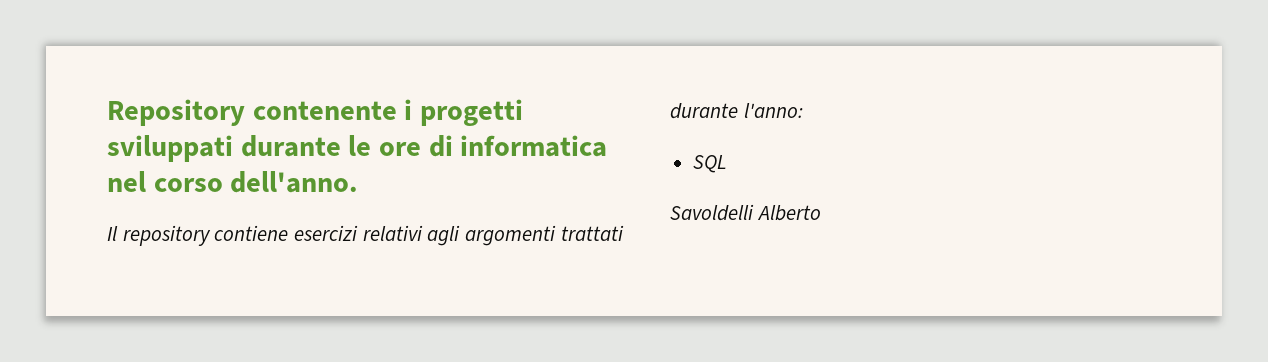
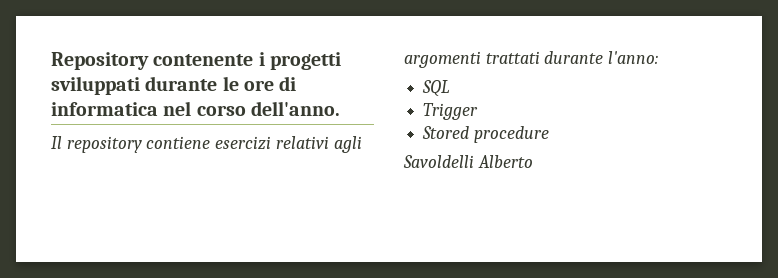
(728, 164) none -> [423,103,479,120] [422,126,549,143] // Trigger // Stored procedure

